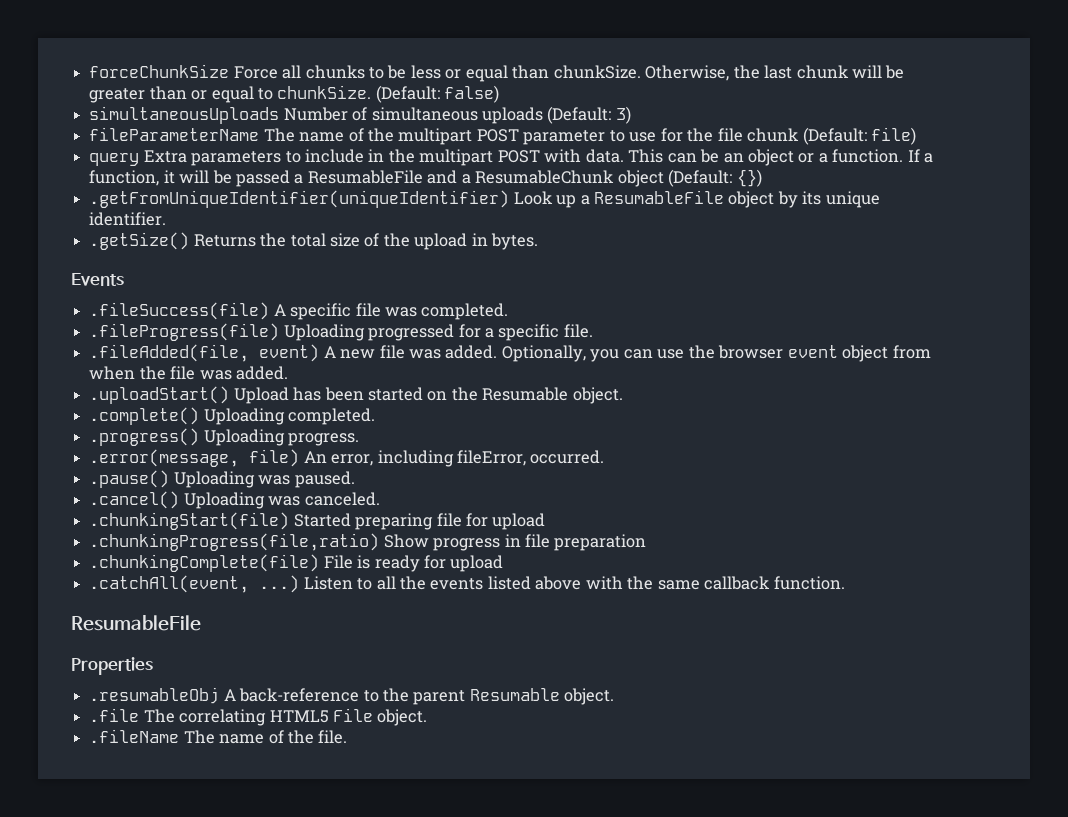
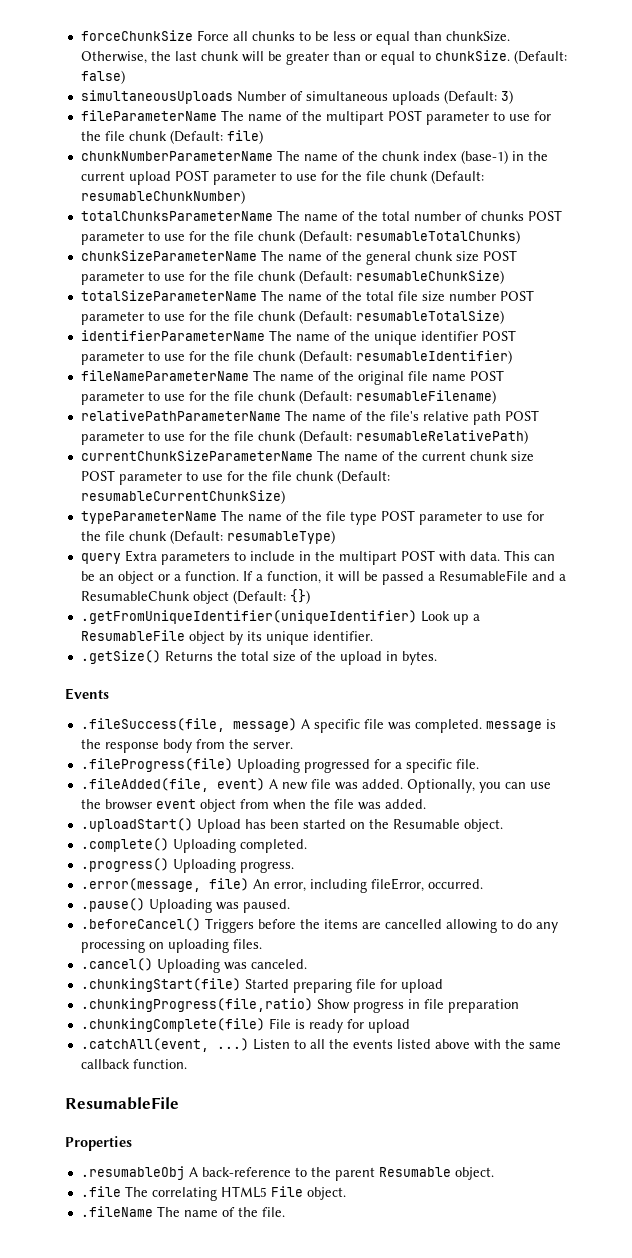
(916, 136) none -> [80,150,548,164] [80,170,484,185] [80,190,245,204] [80,210,562,221] [80,230,520,245] [80,250,517,265] [80,270,504,285] [80,290,534,302] [80,310,504,325] [80,330,516,345] [80,350,512,365] [80,370,504,385] [80,390,496,405] [80,410,539,425] [80,430,528,445] [80,450,534,462] [80,470,390,485] [80,490,285,504] [80,510,544,525] [80,530,335,544] // chunkNumberParameterName The name of the chunk index (base-1) in the current upload POST parameter to use for the file chunk (Default: resumableChunkNumber) // totalChunksParameterName The name of the total number of chunks POST parameter to use for the file chunk (Default: resumableTotalChunks) // chunkSizeParameterName The name of the general chunk size POST parameter to use for the file chunk (Default: resumableChunkSize) // totalSizeParameterName The name of the total file size number POST parameter to use for the file chunk (Default: resumableTotalSize) // identifierParameterName The name of the unique identifier POST parameter to use for the file chunk (Default: resumableIdentifier) // fileNameParameterName The name of the original file name POST parameter to use for the file chunk (Default: resumableFilename) // relativePathParameterName The name of the file's relative path POST parameter to use for the file chunk (Default: resumableRelativePath) // currentChunkSizeParameterName The name of the current chunk size POST parameter to use for the file chunk (Default: resumableCurrentChunkSize) // typeParameterName The name of the file type POST parameter to use for the file chunk (Default: resumableType)
[89,302,270,320] .fileSuccess(file) -> [80,718,297,732] .fileSuccess(file, message)
(509, 311) none -> [485,719,556,732] [80,739,293,753] message is the response body from the server.
(355, 479) none -> [80,918,558,933] [80,939,262,953] // .beforeCancel() Triggers before the items are cancelled allowing to do any processing on uploading files.

